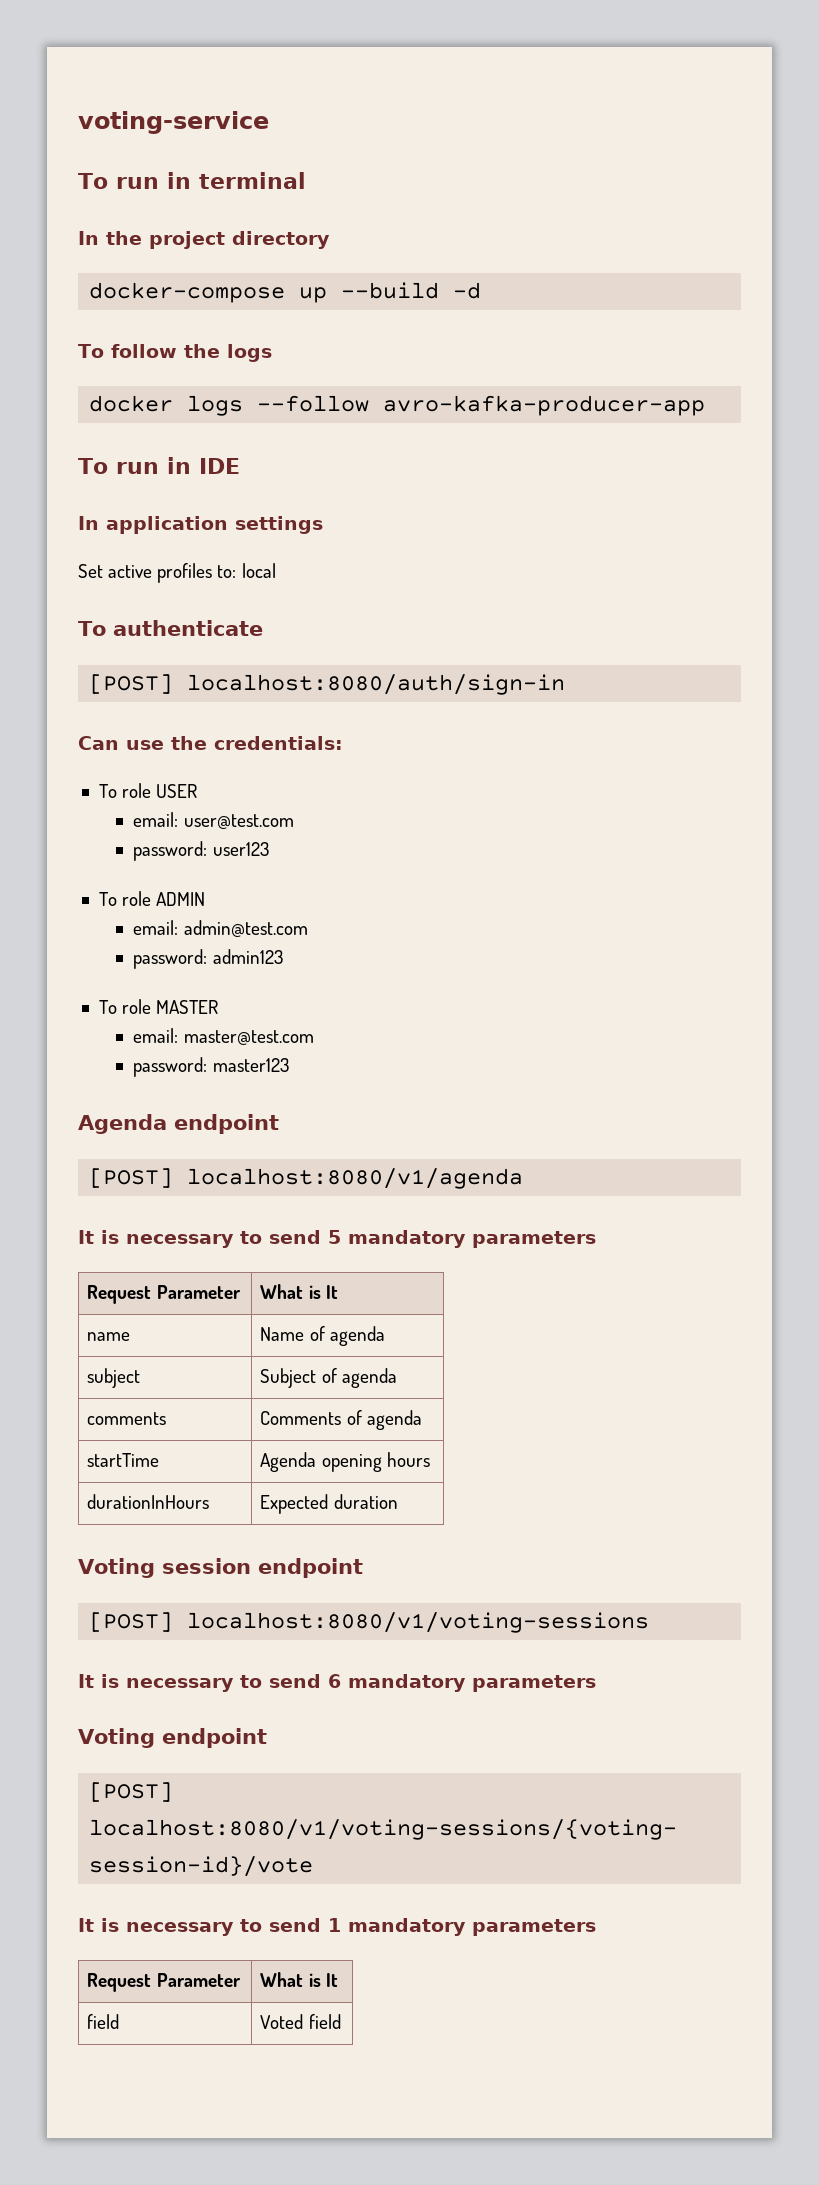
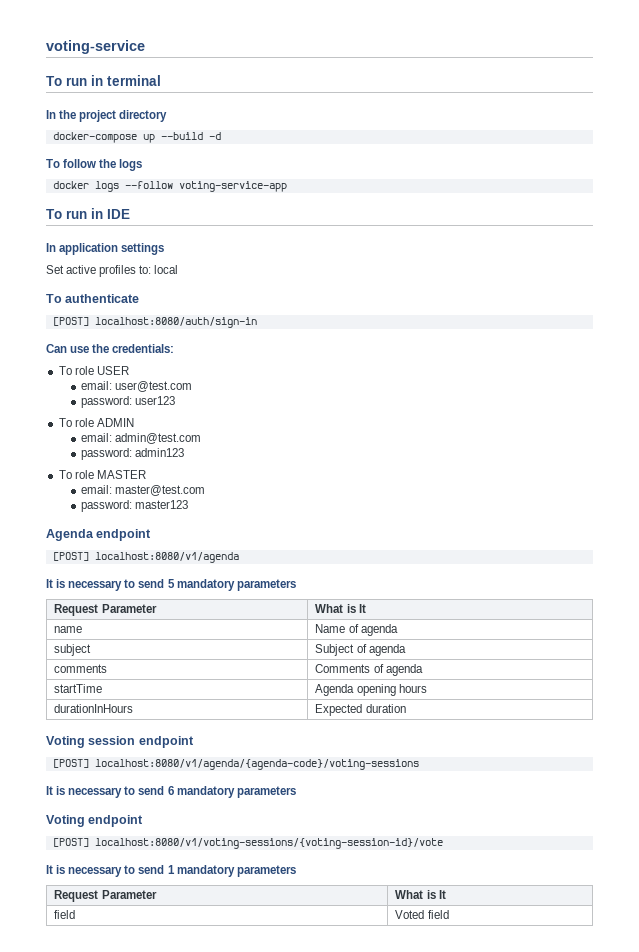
[383,395,706,416] avro-kafka-producer-app -> [178,181,287,192] voting-service-app
[187,1612,650,1633] localhost:8080/v1/voting-sessions -> [94,759,419,770] localhost:8080/v1/agenda/{agenda-code}/voting-sessions

